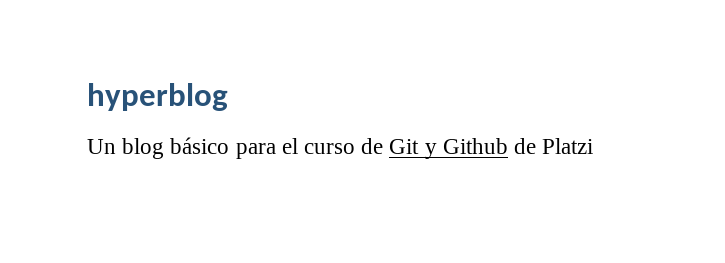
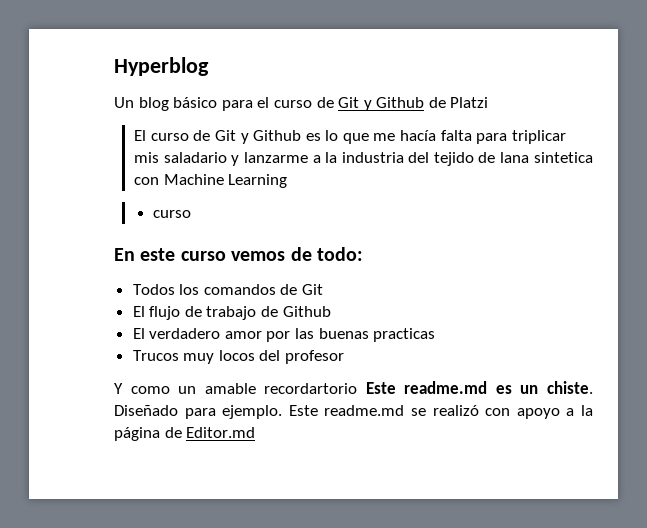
[87,83,228,111] hyperblog -> [114,57,209,76] Hyperblog
(594, 146) none -> [134,130,566,144] [134,152,593,166] [134,174,288,188] [152,210,191,218] [114,247,363,261] [132,284,324,295] [132,306,331,320] [132,328,436,342] [132,350,345,364] [114,381,593,394] [114,405,594,419] [114,427,256,441] // El curso de Git y Github es lo que me hacía falta para triplicar mis saladario y lanzarme a la industria del tejido de lana sintetica con Machine Learning // curso // En este curso vemos de todo: // Todos los comandos de Git // El flujo de trabajo de Github // El verdadero amor por las buenas practicas // Trucos muy locos del profesor // Y como un amable recordartorio Este readme.md es un chiste. Diseñado para ejemplo. Este readme.md se realizó con apoyo a la página de Editor.md

